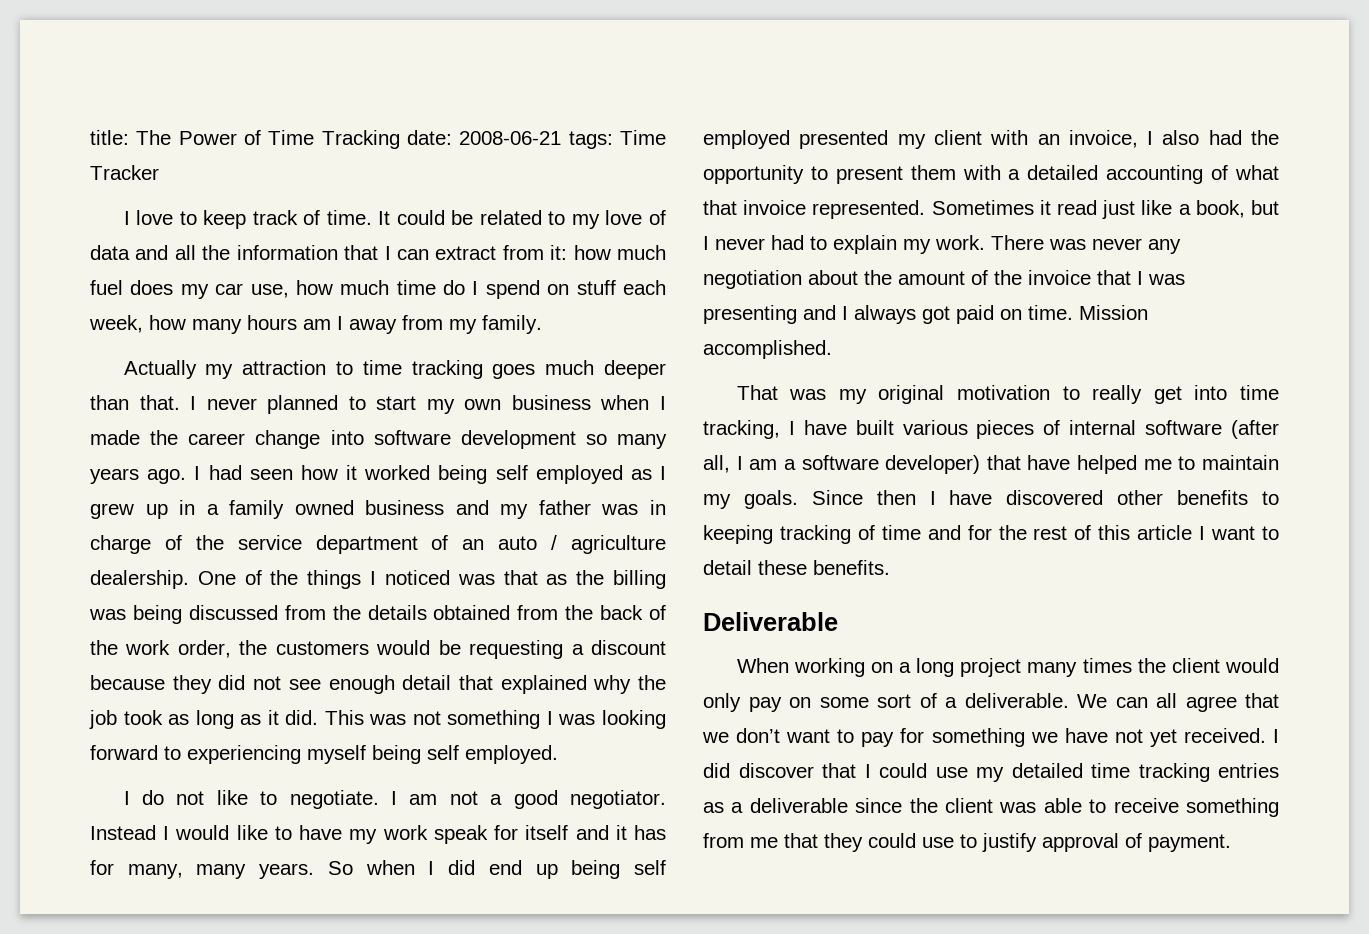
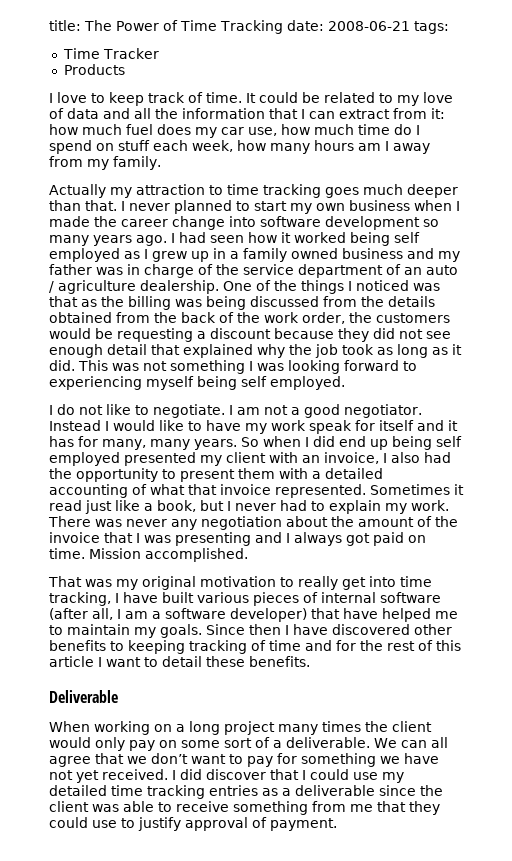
(613, 140) none -> (449, 27) //
(159, 172) none -> [63,64,125,75] // Products

